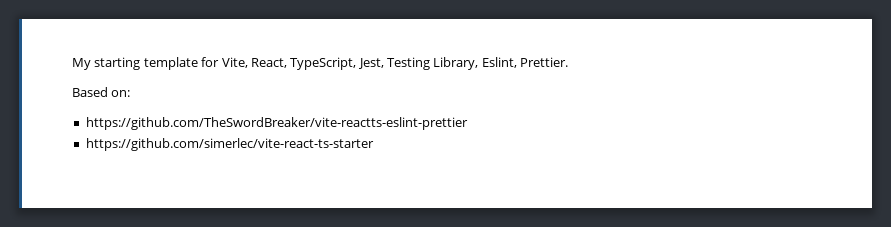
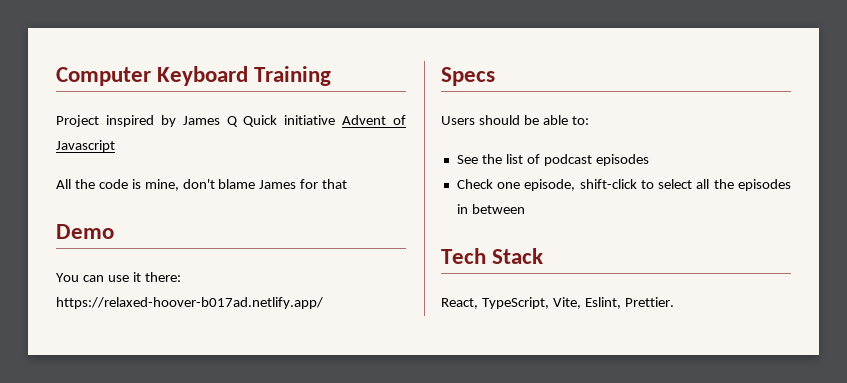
[72,57,569,70] [72,87,131,97] [85,117,468,130] [85,138,374,151] My starting template for Vite, React, TypeScript, Jest, Testing Library, Eslint, Prettier. // Based on: // https://github.com/TheSwordBreaker/vite-reactts-eslint-prettier // https://github.com/simerlec/vite-react-ts-starter -> [56,66,332,86] [56,115,406,127] [56,140,115,152] [56,179,348,191] [56,224,114,239] [56,272,181,282] [56,297,323,309] [441,67,495,86] [441,115,589,125] [456,154,649,166] [456,179,791,191] [456,204,525,214] [441,248,544,264] [441,297,674,309] Computer Keyboard Training // Project inspired by James Q Quick initiative Advent of Javascript // All the code is mine, don't blame James for that // Demo // You can use it there: https://relaxed-hoover-b017ad.netlify.app/ // Specs // Users should be able to: // See the list of podcast episodes // Check one episode, shift-click to select all the episodes in between // Tech Stack // React, TypeScript, Vite, Eslint, Prettier.

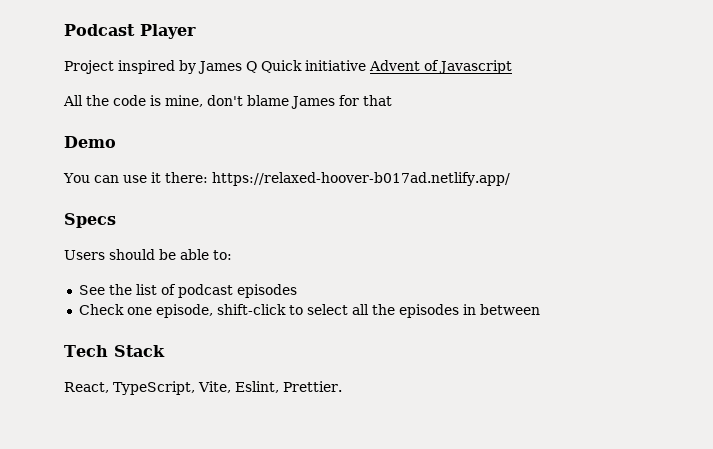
[56,66,332,86] Computer Keyboard Training -> [64,24,196,39] Podcast Player

